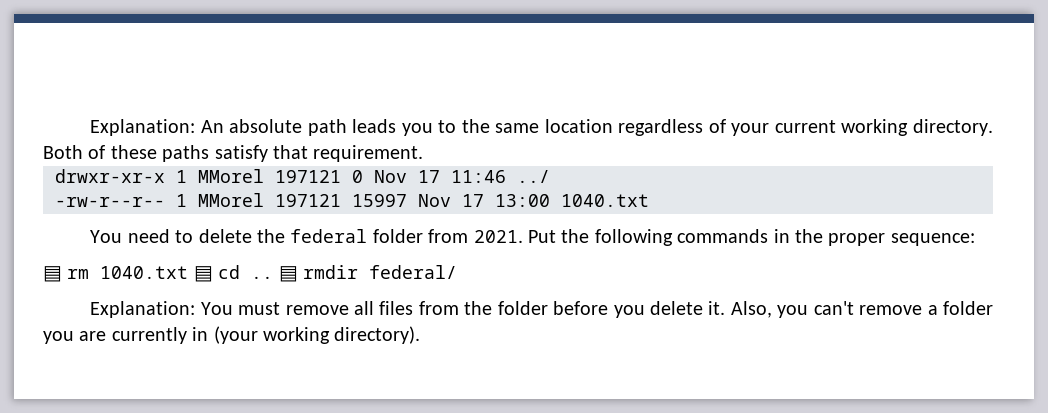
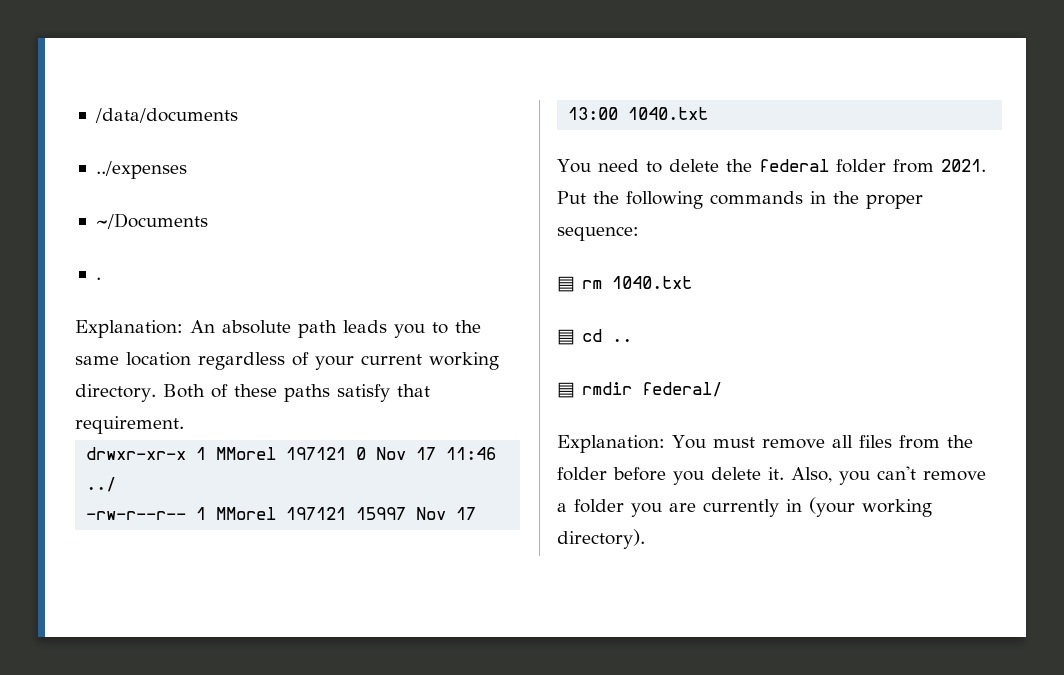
(90, 127) none -> [94,108,238,123] [95,161,187,179] [95,213,208,229] [95,277,101,280] /data/documents // ../expenses // ~/Documents // . //
(189, 272) none -> (692, 282) //
(274, 277) none -> (632, 340) //

